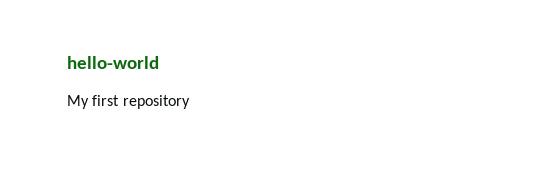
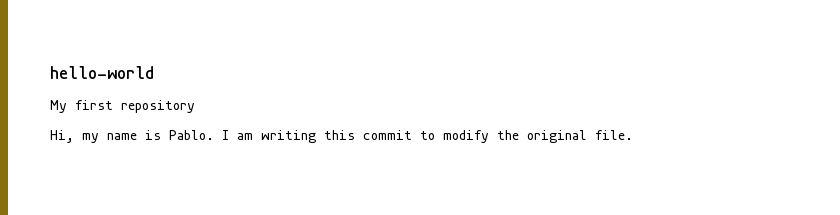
(190, 102) none -> [50,130,633,143] // Hi, my name is Pablo. I am writing this commit to modify the original file.

